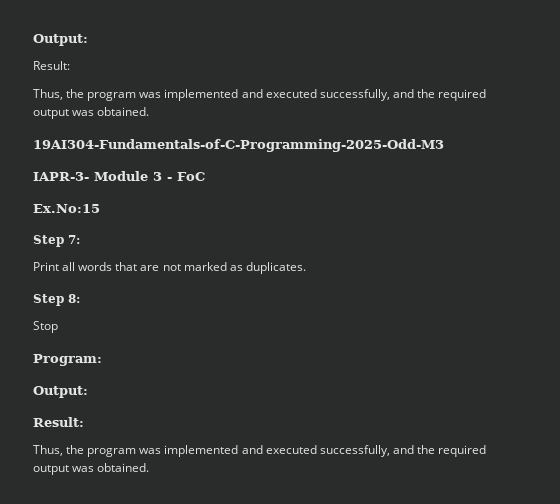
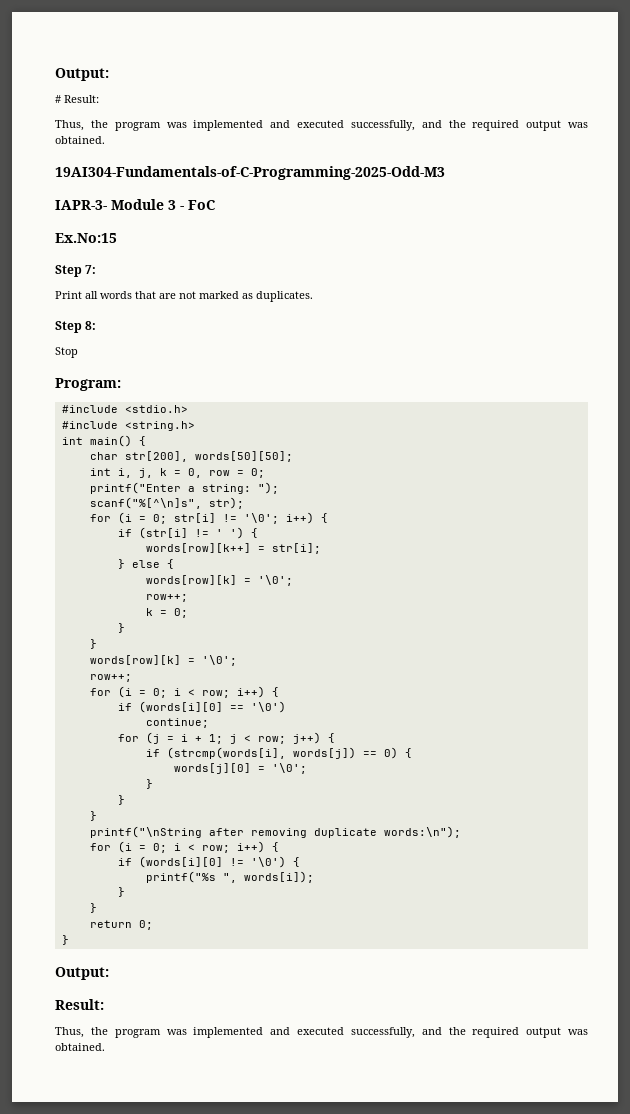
[33,34,88,46] Output: // -> [55,68,109,81] [55,95,61,103] Output: // #
(102, 360) none -> [61,405,188,413] [61,421,195,431] [61,435,146,447] [89,451,293,462] [89,468,265,478] [89,482,279,494] [89,497,244,509] [89,512,328,524] [117,527,258,539] [145,543,321,554] [117,559,174,569] [145,575,293,586] [145,594,188,602] [145,608,188,618] [117,623,125,633] [89,639,97,649] [89,655,237,666] [89,674,132,682] [89,686,279,698] [117,701,286,713] [145,718,209,728] [117,732,335,744] [145,747,412,759] [173,763,307,774] [145,779,153,789] [117,795,125,805] [89,811,97,821] [89,826,461,838] [89,841,279,853] [117,856,300,868] [145,871,314,883] [117,887,125,897] [89,903,97,913] [89,920,153,930] [61,935,69,945] // #include <stdio.h> // #include <string.h> // int main() { // char str[200], words[50][50]; // int i, j, k = 0, row = 0; // printf("Enter a string: "); // scanf("%[^\n]s", str); // for (i = 0; str[i] != '\0'; i++) { // if (str[i] != ' ') { // words[row][k++] = str[i]; // } else { // words[row][k] = '\0'; // row++; // k = 0; // } // } // words[row][k] = '\0'; // row++; // for (i = 0; i < row; i++) { // if (words[i][0] == '\0') // continue; // for (j = i + 1; j < row; j++) { // if (strcmp(words[i], words[j]) == 0) { // words[j][0] = '\0'; // } // } // } // printf("\nString after removing duplicate words:\n"); // for (i = 0; i < row; i++) { // if (words[i][0] != '\0') { // printf("%s ", words[i]); // } // } // return 0; // }

